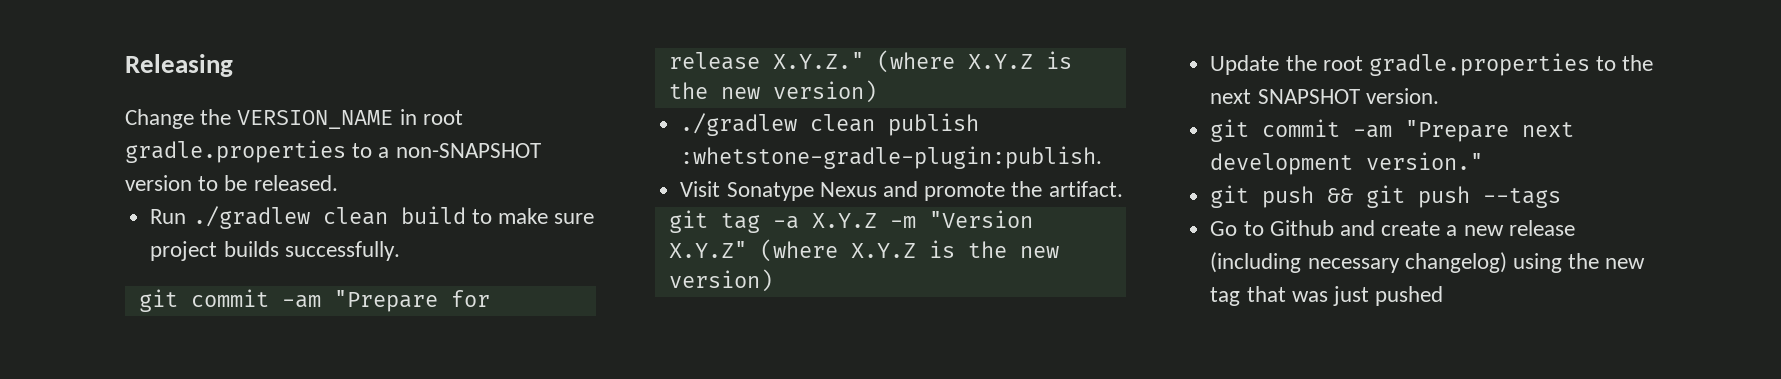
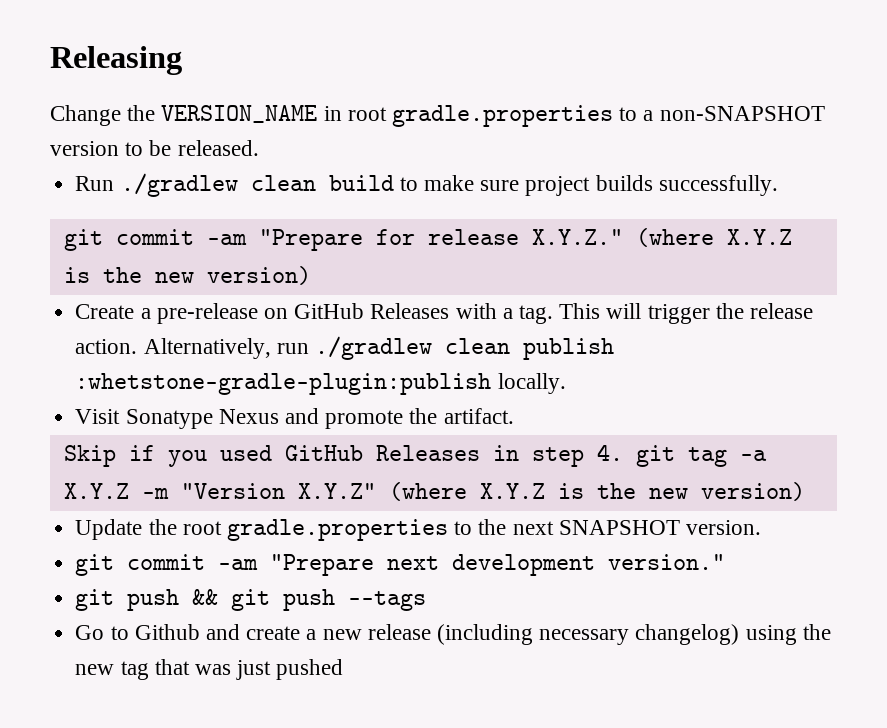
(877, 91) none -> [75,303,814,324] [75,338,309,359] Create a pre-release on GitHub Releases with a tag. This will trigger the release action. Alternatively, run
[680,146,1103,169] :whetstone-gradle-plugin:publish. -> [75,373,566,395] :whetstone-gradle-plugin:publish locally.
(1123, 189) none -> [63,444,623,467] Skip if you used GitHub Releases in step 4.

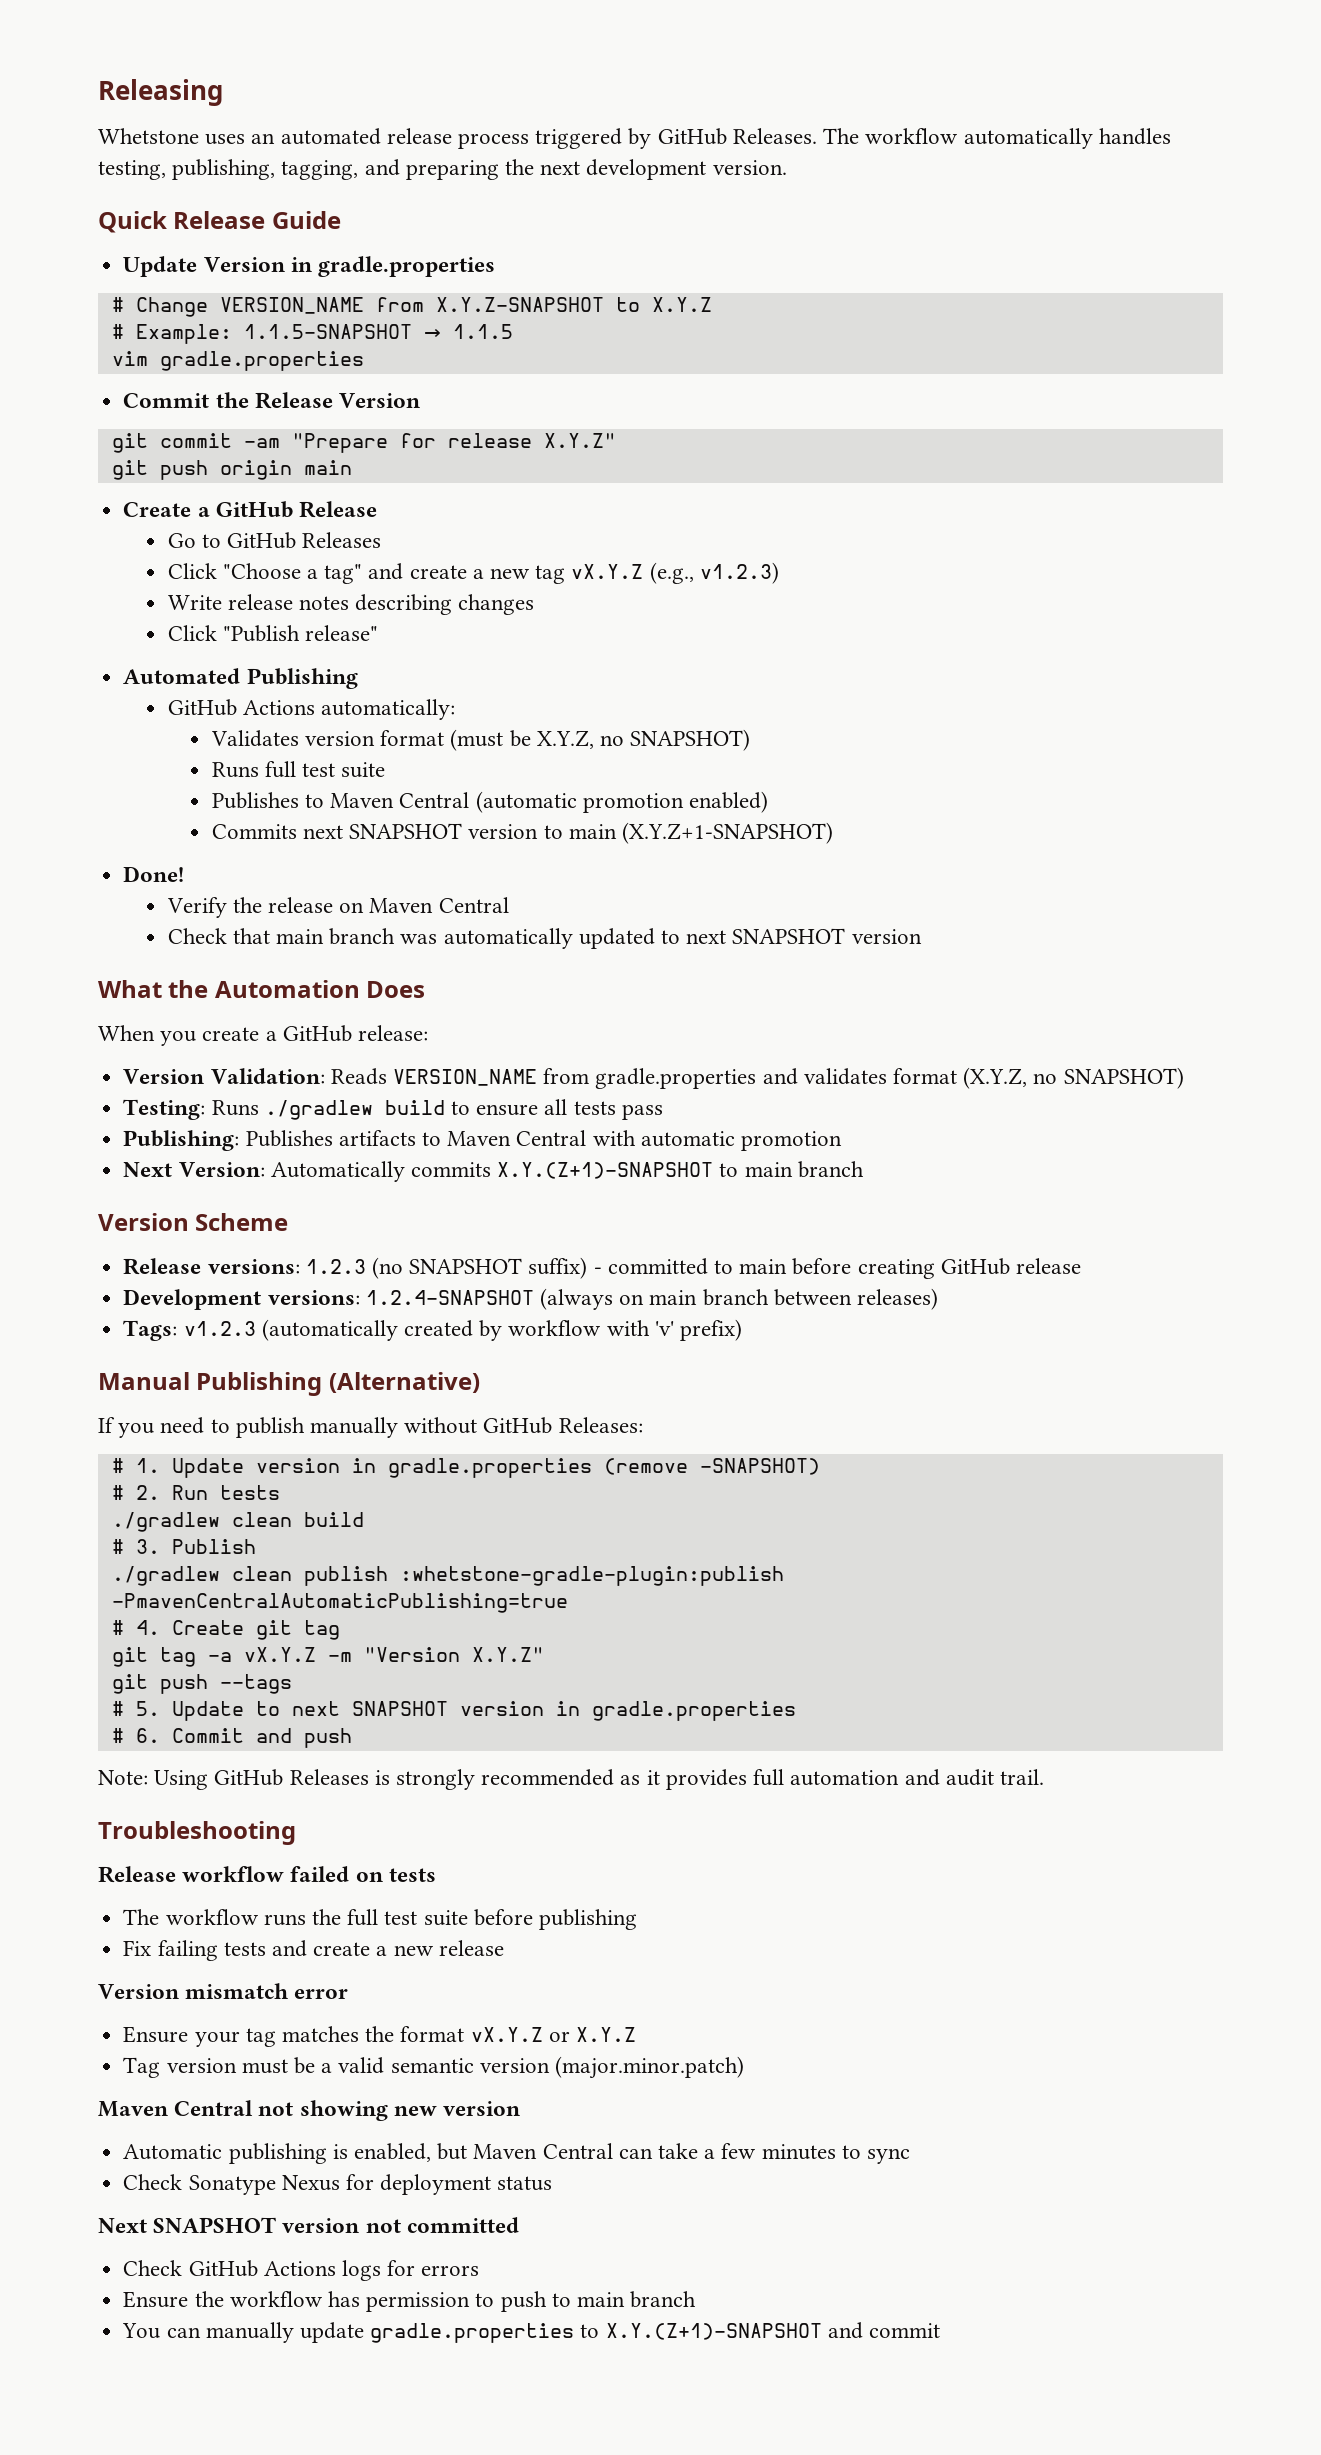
[50,105,825,127] [50,140,259,156] [75,173,778,197] Change the VERSION_NAME in root gradle.properties to a non-SNAPSHOT version to be released. // Run ./gradlew clean build to make sure project builds successfully. -> [98,128,1171,149] [98,159,787,180] [98,211,341,233] [123,256,495,277] [111,297,712,317] [111,324,513,344] [111,351,364,371] [123,392,420,409] Whetstone uses an automated release process triggered by GitHub Releases. The workflow automatically handles testing, publishing, tagging, and preparing the next development version. // Quick Release Guide // Update Version in gradle.properties // # Change VERSION_NAME from X.Y.Z-SNAPSHOT to X.Y.Z // # Example: 1.1.5-SNAPSHOT → 1.1.5 // vim gradle.properties // Commit the Release Version
[531,228,792,247] [63,266,311,285] [75,303,814,324] [75,336,614,360] [75,373,566,395] [75,408,514,429] [63,444,623,467] X.Y.Z." (where X.Y.Z is the new version) // Create a pre-release on GitHub Releases with a tag. This will trigger the release action. Alternatively, run ./gradlew clean publish :whetstone-gradle-plugin:publish locally. // Visit Sonatype Nexus and promote the artifact. // Skip if you used GitHub Releases in step 4. -> [543,433,616,448] [111,460,352,480] [123,501,377,518] [167,532,382,549] [167,562,779,584] [167,594,535,615] [167,625,378,642] [123,668,358,689] [167,699,455,720] [210,729,751,751] [211,761,386,778] [211,791,768,813] [211,822,833,844] [123,866,185,882] [166,897,509,918] [167,928,922,949] [98,980,426,998] [98,1025,429,1046] [123,1067,1184,1089] [123,1099,663,1120] [123,1130,842,1151] [123,1161,864,1182] [98,1213,289,1231] [123,1257,1082,1279] [123,1288,938,1310] [123,1319,742,1341] [98,1372,480,1396] [98,1417,643,1438] [111,1458,820,1478] [111,1485,280,1500] [111,1512,364,1532] [111,1539,256,1554] [111,1566,784,1586] [111,1593,568,1613] [111,1620,340,1640] X.Y.Z" // git push origin main // Create a GitHub Release // Go to GitHub Releases // Click "Choose a tag" and create a new tag vX.Y.Z (e.g., v1.2.3) // Write release notes describing changes // Click "Publish release" // Automated Publishing // GitHub Actions automatically: // Validates version format (must be X.Y.Z, no SNAPSHOT) // Runs full test suite // Publishes to Maven Central (automatic promotion enabled) // Commits next SNAPSHOT version to main (X.Y.Z+1-SNAPSHOT) // Done! // Verify the release on Maven Central // Check that main branch was automatically updated to next SNAPSHOT version // What the Automation Does // When you create a GitHub release: // Version Validation: Reads VERSION_NAME from gradle.properties and validates format (X.Y.Z, no SNAPSHOT) // Testing: Runs ./gradlew build to ensure all tests pass // Publishing: Publishes artifacts to Maven Central with automatic promotion // Next Version: Automatically commits X.Y.(Z+1)-SNAPSHOT to main branch // Version Scheme // Release versions: 1.2.3 (no SNAPSHOT suffix) - committed to main before creating GitHub release // Development versions: 1.2.4-SNAPSHOT (always on main branch between releases) // Tags: v1.2.3 (automatically created by workflow with 'v' prefix) // Manual Publishing (Alternative) // If you need to publish manually without GitHub Releases: // # 1. Update version in gradle.properties (remove -SNAPSHOT) // # 2. Run tests // ./gradlew clean build // # 3. Publish // ./gradlew clean publish :whetstone-gradle-plugin:publish -PmavenCentralAutomaticPublishing=true // # 4. Create git tag //
[63,483,129,499] X.Y.Z -> [243,1647,316,1662] vX.Y.Z
[388,482,805,501] [75,519,761,541] [75,554,726,576] [75,589,427,611] [75,624,200,640] (where X.Y.Z is the new version) // Update the root gradle.properties to the next SNAPSHOT version. // git commit -am "Prepare next development version." // git push && git push --tags // Go to Github -> [111,1674,292,1694] [111,1701,796,1721] [111,1728,352,1748] [98,1769,1044,1790] [98,1821,296,1845] [98,1866,436,1883] [123,1909,637,1930] [123,1940,266,1961] // git push --tags // # 5. Update to next SNAPSHOT version in gradle.properties // # 6. Commit and push // Note: Using GitHub Releases is strongly recommended as it provides full automation and audit trail. // Troubleshooting // Release workflow failed on tests // The workflow runs the full test suite before publishing // Fix failing tests
[436,624,831,645] [75,659,344,680] (including necessary changelog) using the new tag that was just pushed -> [98,1983,349,1999] [123,2026,636,2047] [123,2056,744,2079] [98,2100,521,2121] [123,2143,911,2164] [123,2174,553,2195] [98,2217,519,2233] [123,2260,480,2281] [123,2291,697,2312] [122,2322,940,2343] // Version mismatch error // Ensure your tag matches the format vX.Y.Z or X.Y.Z // Tag version must be a valid semantic version (major.minor.patch) // Maven Central not showing new version // Automatic publishing is enabled, but Maven Central can take a few minutes to sync // Check Sonatype Nexus for deployment status // Next SNAPSHOT version not committed // Check GitHub Actions logs for errors // Ensure the workflow has permission to push to main branch // You can manually update gradle.properties to X.Y.(Z+1)-SNAPSHOT and commit

